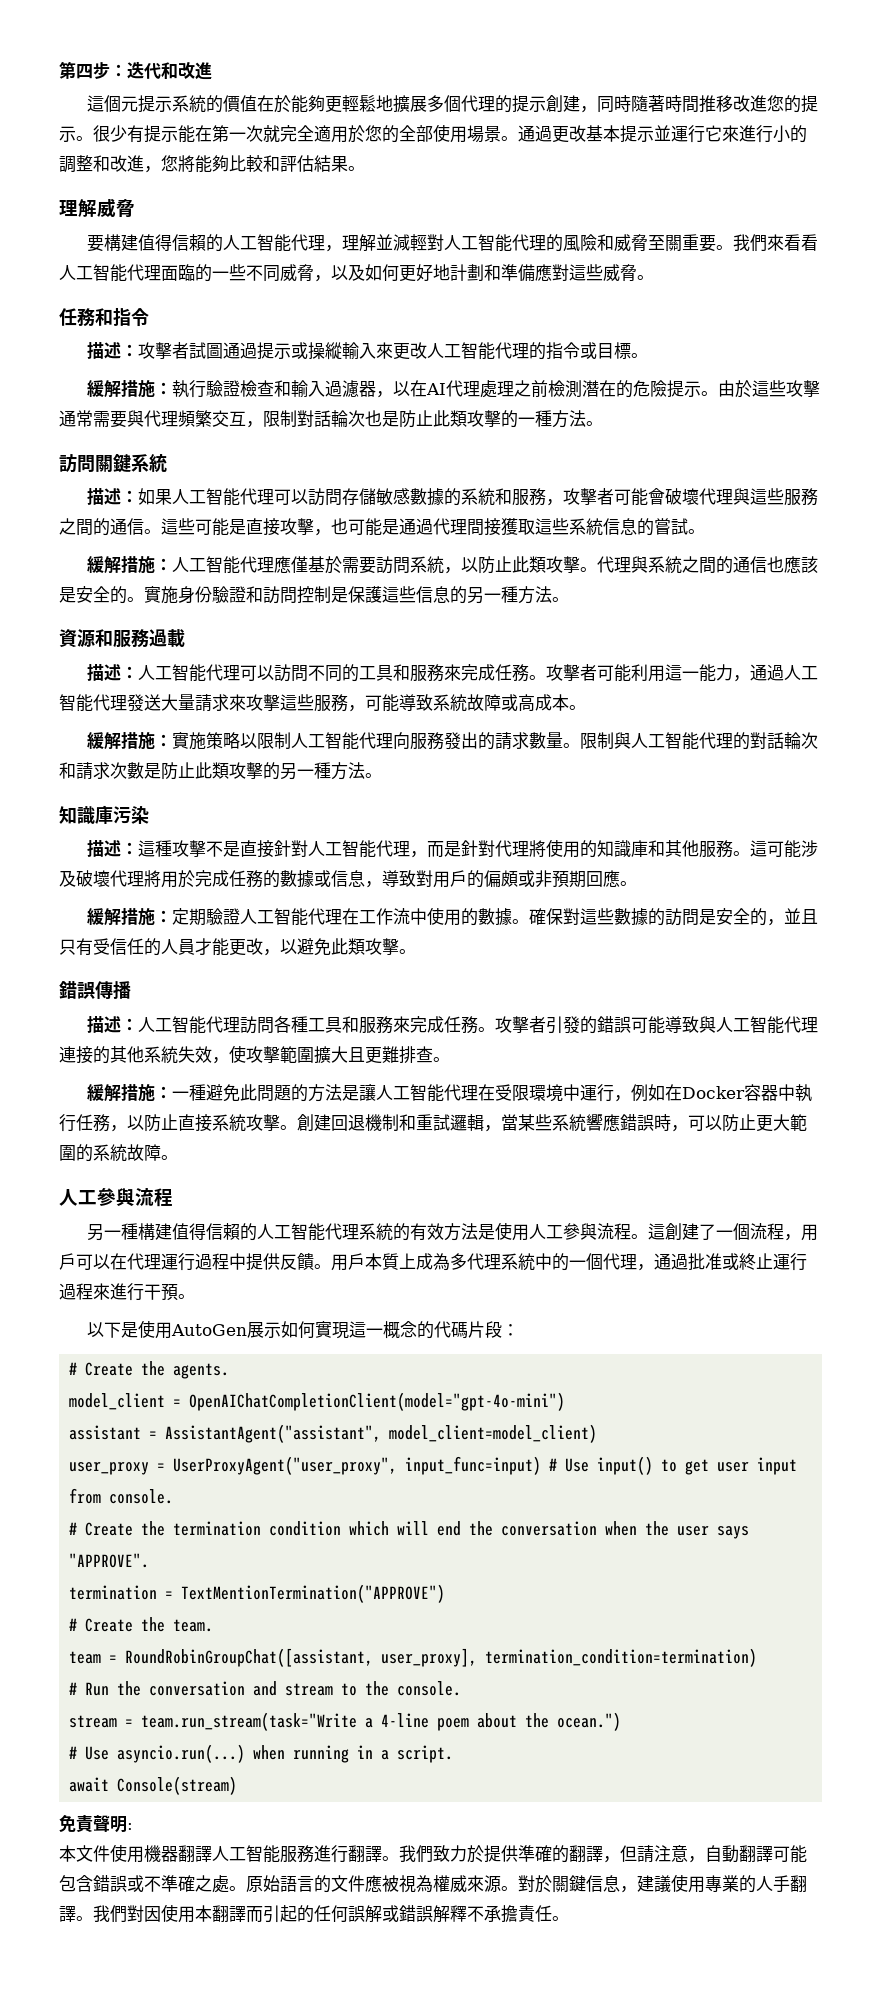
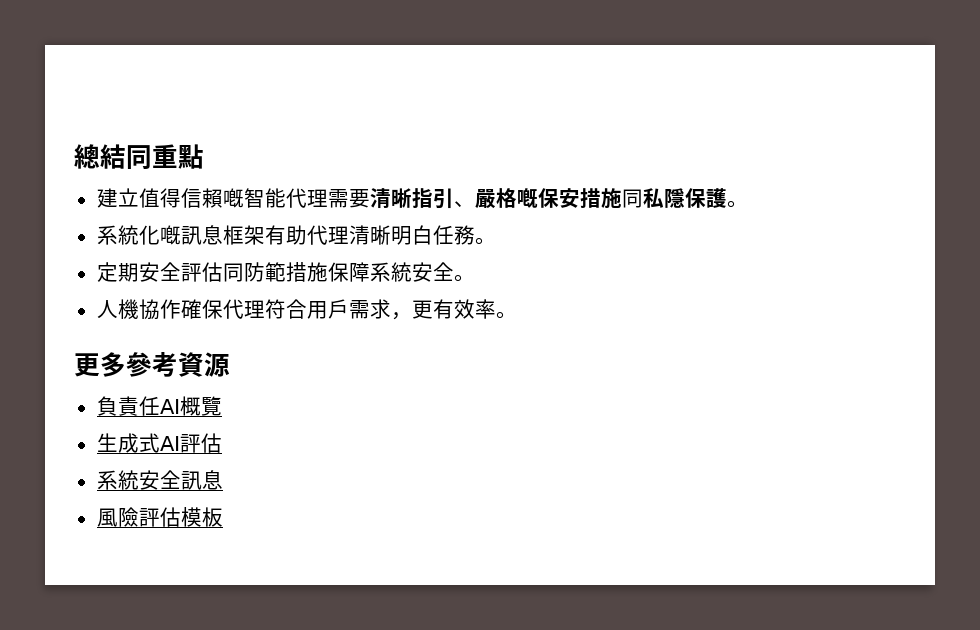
[59,61,212,80] [87,94,819,113] [59,124,807,143] [59,155,365,173] [59,198,135,217] [87,234,819,252] [59,264,654,282] [59,307,149,327] [87,342,649,360] [87,380,821,398] [59,410,603,428] [59,453,167,473] [87,488,819,506] [59,518,705,536] [87,556,819,574] [59,586,569,604] [59,629,185,648] [87,664,819,682] [59,694,586,712] [87,732,819,750] [59,762,382,780] [59,805,149,825] [87,839,819,858] [59,870,637,888] [87,907,819,926] [59,938,416,956] [59,981,131,999] [87,1016,819,1034] [59,1045,450,1064] [87,1084,813,1102] [59,1114,807,1132] [59,1144,178,1162] [59,1187,173,1207] [87,1222,819,1241] [59,1253,807,1271] [59,1283,195,1301] [87,1320,520,1339] [69,1361,230,1379] [69,1392,566,1411] [69,1424,598,1443] [69,1456,798,1475] [69,1488,174,1504] [69,1521,750,1539] [69,1553,150,1568] [69,1584,446,1603] [69,1617,214,1632] [69,1648,758,1667] [69,1681,462,1696] [69,1712,622,1731] [69,1744,454,1763] [69,1776,238,1795] [59,1815,133,1833] [59,1844,807,1863] [59,1874,807,1893] [59,1904,569,1923] 第四步：迭代和改進 // 這個元提示系統的價值在於能夠更輕鬆地擴展多個代理的提示創建，同時隨著時間推移改進您的提示。很少有提示能在第一次就完全適用於您的全部使用場景。通過更改基本提示並運行它來進行小的調整和改進，您將能夠比較和評估結果。 // 理解威脅 // 要構建值得信賴的人工智能代理，理解並減輕對人工智能代理的風險和威脅至關重要。我們來看看人工智能代理面臨的一些不同威脅，以及如何更好地計劃和準備應對這些威脅。 // 任務和指令 // 描述：攻擊者試圖通過提示或操縱輸入來更改人工智能代理的指令或目標。 // 緩解措施：執行驗證檢查和輸入過濾器，以在AI代理處理之前檢測潛在的危險提示。由於這些攻擊通常需要與代理頻繁交互，限制對話輪次也是防止此類攻擊的一種方法。 // 訪問關鍵系統 // 描述：如果人工智能代理可以訪問存儲敏感數據的系統和服務，攻擊者可能會破壞代理與這些服務之間的通信。這些可能是直接攻擊，也可能是通過代理間接獲取這些系統信息的嘗試。 // 緩解措施：人工智能代理應僅基於需要訪問系統，以防止此類攻擊。代理與系統之間的通信也應該是安全的。實施身份驗證和訪問控制是保護這些信息的另一種方法。 // 資源和服務過載 // 描述：人工智能代理可以訪問不同的工具和服務來完成任務。攻擊者可能利用這一能力，通過人工智能代理發送大量請求來攻擊這些服務，可能導致系統故障或高成本。 // 緩解措施：實施策略以限制人工智能代理向服務發出的請求數量。限制與人工智能代理的對話輪次和請求次數是防止此類攻擊的另一種方法。 // 知識庫污染 // 描述：這種攻擊不是直接針對人工智能代理，而是針對代理將使用的知識庫和其他服務。這可能涉及破壞代理將用於完成任務的數據或信息，導致對用戶的偏頗或非預期回應。 // 緩解措施：定期驗證人工智能代理在工作流中使用的數據。確保對這些數據的訪問是安全的，並且只有受信任的人員才能更改，以避免此類攻擊。 // 錯誤傳播 // 描述：人工智能代理訪問各種工具和服務來完成任務。攻擊者引發的錯誤可能導致與人工智能代理連接的其他系統失效，使攻擊範圍擴大且更難排查。 // 緩解措施：一種避免此問題的方法是讓人工智能代理在受限環境中運行，例如在Docker容器中執行任務，以防止直接系統攻擊。創建回退機制和重試邏輯，當某些系統響應錯誤時，可以防止更大範圍的系統故障。 // 人工參與流程 // 另一種構建值得信賴的人工智能代理系統的有效方法是使用人工參與流程。這創建了一個流程，用戶可以在代理運行過程中提供反饋。用戶本質上成為多代理系統中的一個代理，通過批准或終止運行過程來進行干預。 // 以下是使用AutoGen展示如何實現這一概念的代碼片段： // # Create the agents. // model_client = OpenAIChatCompletionClient(model="gpt-4o-mini") // assistant = AssistantAgent("assistant", model_client=model_client) // user_proxy = UserProxyAgent("user_proxy", input_func=input) # Use input() to get user input from console. // # Create the termination condition which will end the conversation when the user says "APPROVE". // termination = TextMentionTermination("APPROVE") // # Create the team. // team = RoundRobinGroupChat([assistant, user_proxy], termination_condition=termination) // # Run the conversation and stream to the console. // stream = team.run_stream(task="Write a 4-line poem about the ocean.") // # Use asyncio.run(...) when running in a script. // await Console(stream) // 免責聲明: // 本文件使用機器翻譯人工智能服務進行翻譯。我們致力於提供準確的翻譯，但請注意，自動翻譯可能包含錯誤或不準確之處。原始語言的文件應被視為權威來源。對於關鍵信息，建議使用專業的人手翻譯。我們對因使用本翻譯而引起的任何誤解或錯誤解釋不承擔責任。 -> [74,144,204,170] [96,188,748,209] [96,225,496,245] [96,262,475,282] [96,299,517,320] [74,352,230,377] [96,396,222,416] [96,433,222,453] [96,470,223,490] [96,507,223,527] 總結同重點 // 建立值得信賴嘅智能代理需要清晰指引、嚴格嘅保安措施同私隱保護。 // 系統化嘅訊息框架有助代理清晰明白任務。 // 定期安全評估同防範措施保障系統安全。 // 人機協作確保代理符合用戶需求，更有效率。 // 更多參考資源 // 負責任AI概覽 // 生成式AI評估 // 系統安全訊息 // 風險評估模板

